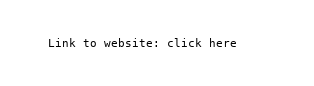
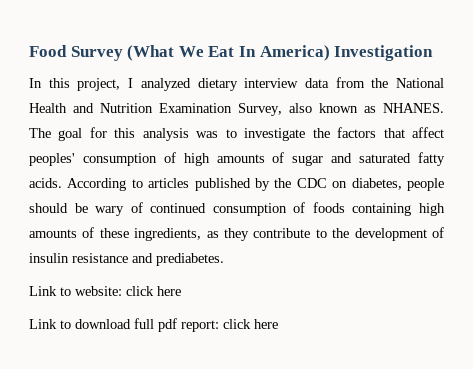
(48, 42) none -> [29,45,434,61] [29,77,444,91] [29,103,444,116] [29,127,444,141] [29,152,446,166] [29,178,444,191] [29,202,445,216] [29,227,444,241] [29,253,224,266] Food Survey (What We Eat In America) Investigation // In this project, I analyzed dietary interview data from the National Health and Nutrition Examination Survey, also known as NHANES. The goal for this analysis was to investigate the factors that affect peoples' consumption of high amounts of sugar and saturated fatty acids. According to articles published by the CDC on diabetes, people should be wary of continued consumption of foods containing high amounts of these ingredients, as they contribute to the development of insulin resistance and prediabetes. //
(237, 42) none -> [29,318,278,332] // Link to download full pdf report: click here

